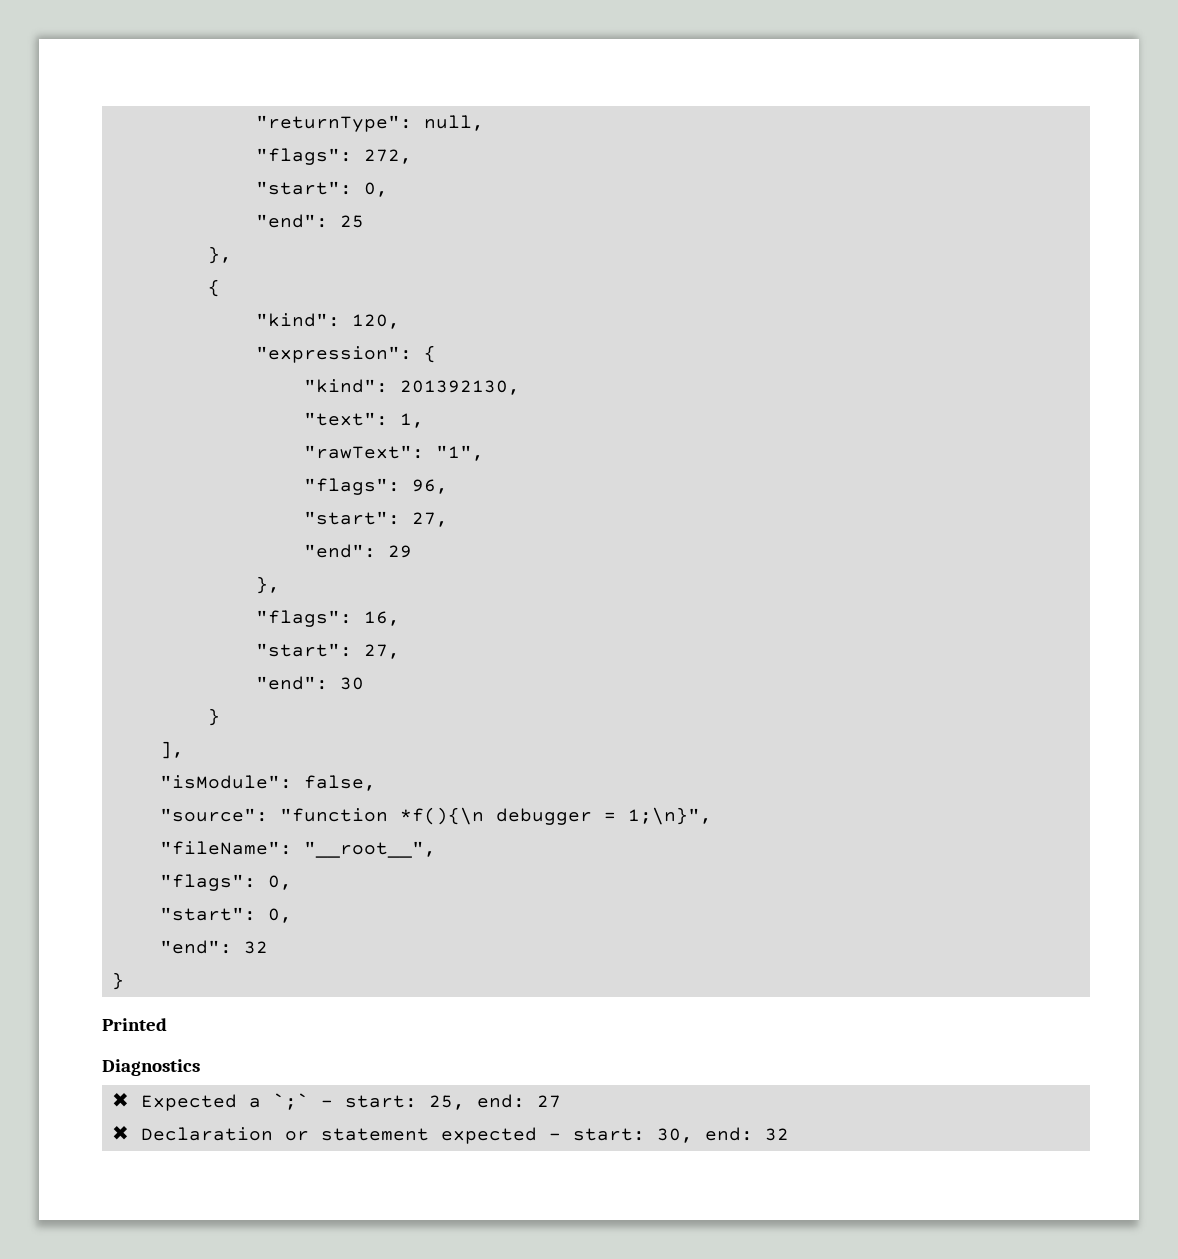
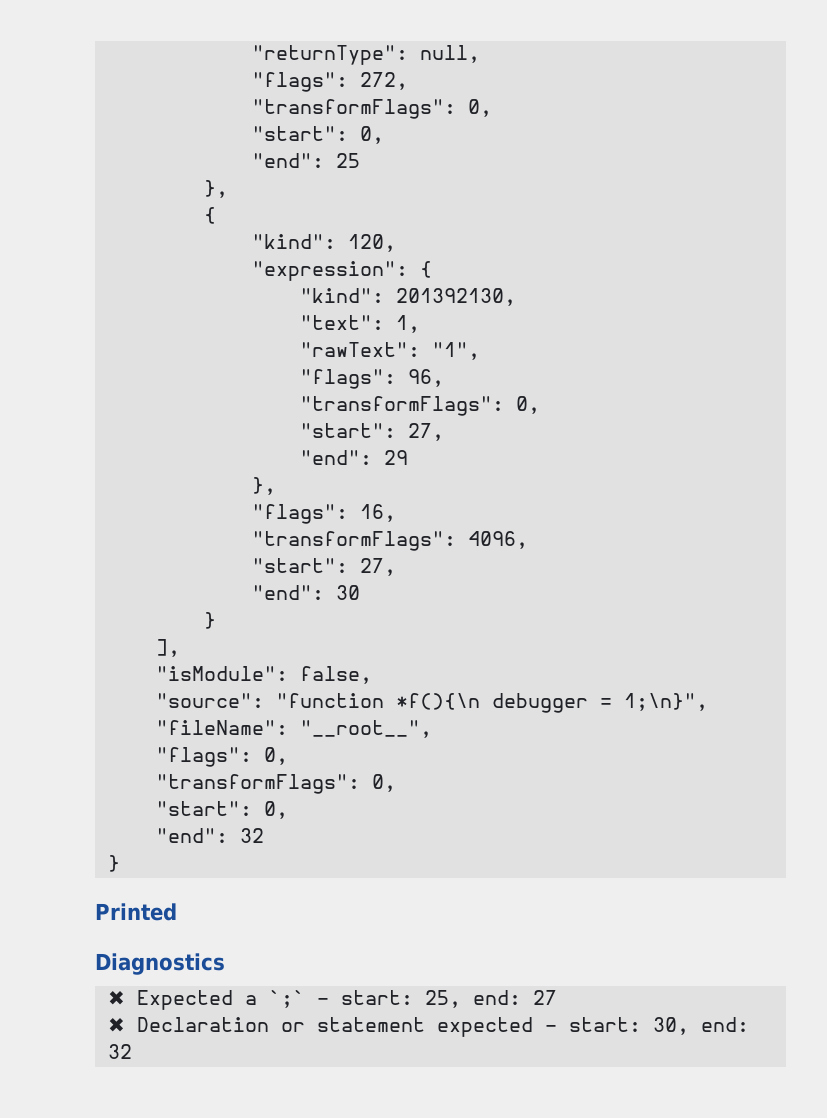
(413, 156) none -> [251,99,492,119] // "transformFlags": 0,
(449, 486) none -> [299,396,540,416] // "transformFlags": 0,
(401, 618) none -> [251,531,528,551] // "transformFlags": 4096,
(293, 882) none -> [155,774,396,794] // "transformFlags": 0,

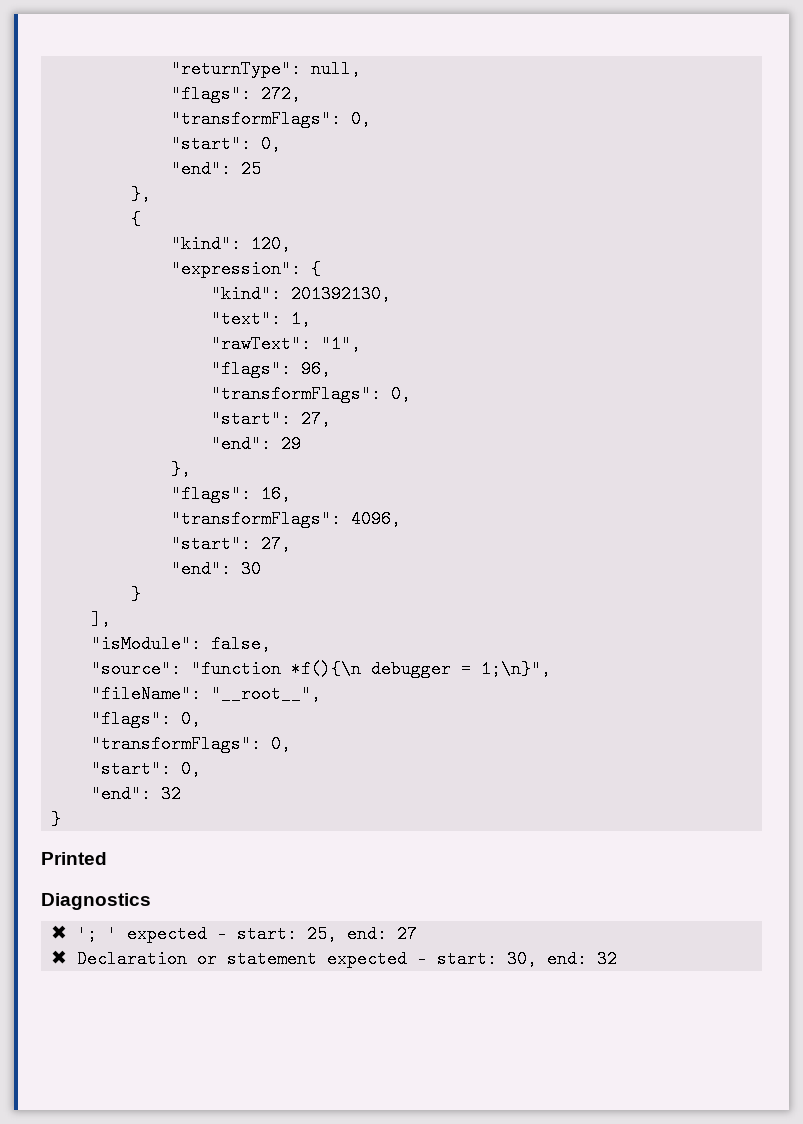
[136,990,305,1010] Expected a `;` -> [76,925,207,943] '; ' expected

